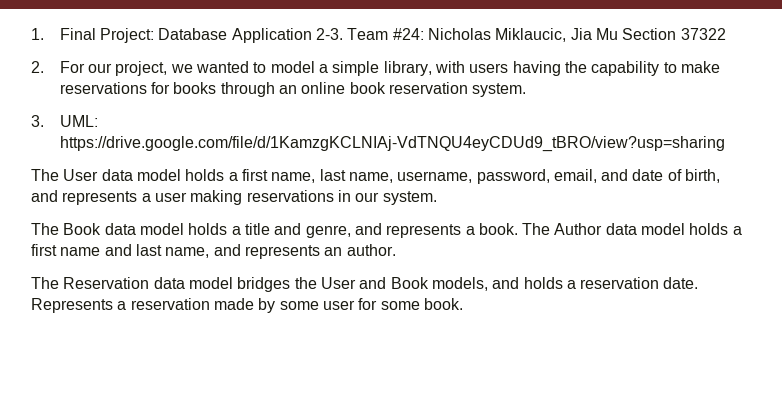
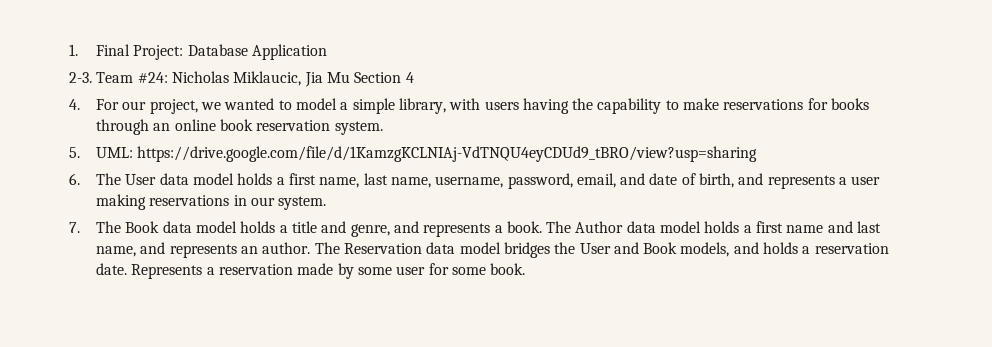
(312, 35) none -> (327, 52) //
[680,28,726,40] [31,61,44,73] 37322 // 2. -> [405,72,414,83] [69,99,80,110] 4 // 4.
[31,115,44,127] 3. -> [69,147,80,158] 5.
(725, 144) none -> [69,173,80,185] 6.
(437, 198) none -> [69,222,80,233] 7.
(396, 250) // -> (311, 248) none

